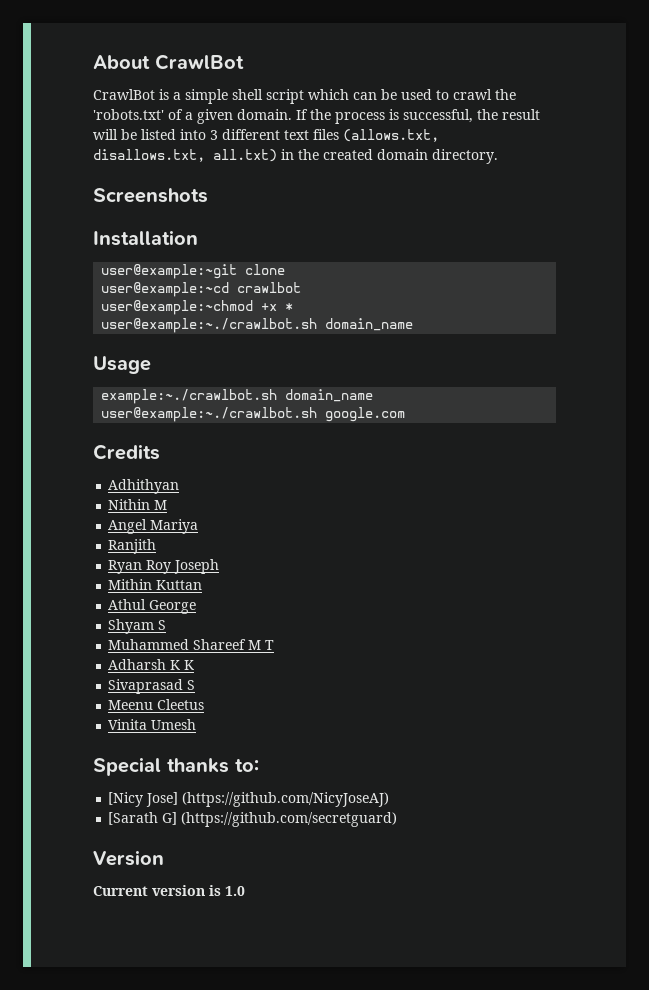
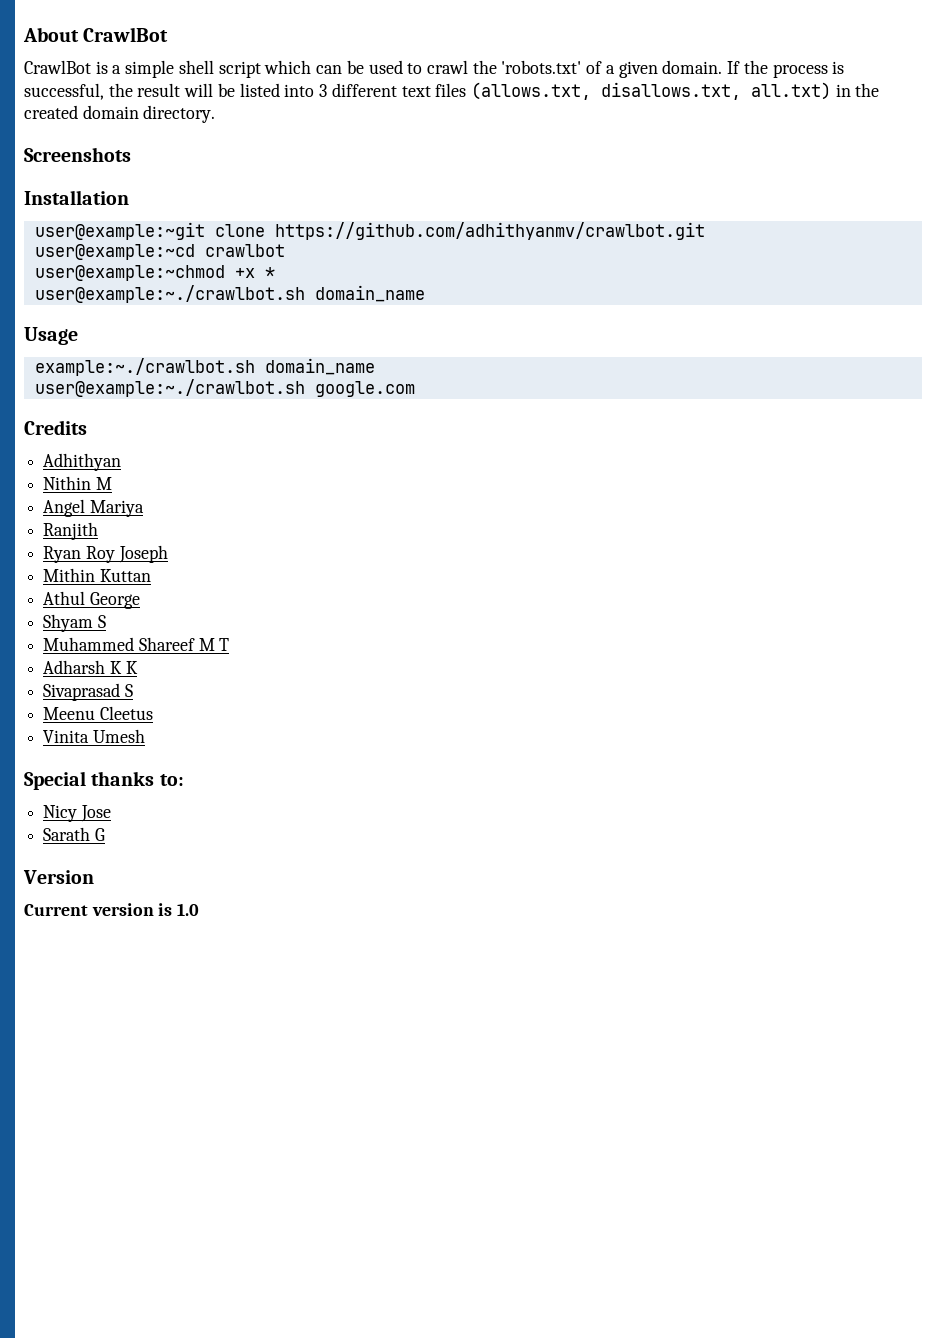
(286, 269) none -> [274,222,705,240] https://github.com/adhithyanmv/crawlbot.git
[108,792,390,807] [108,812,398,827] [Nicy Jose] (https://github.com/NicyJoseAJ) // [Sarath G] (https://github.com/secretguard) -> [43,805,111,822] [43,827,105,841] Nicy Jose // Sarath G

